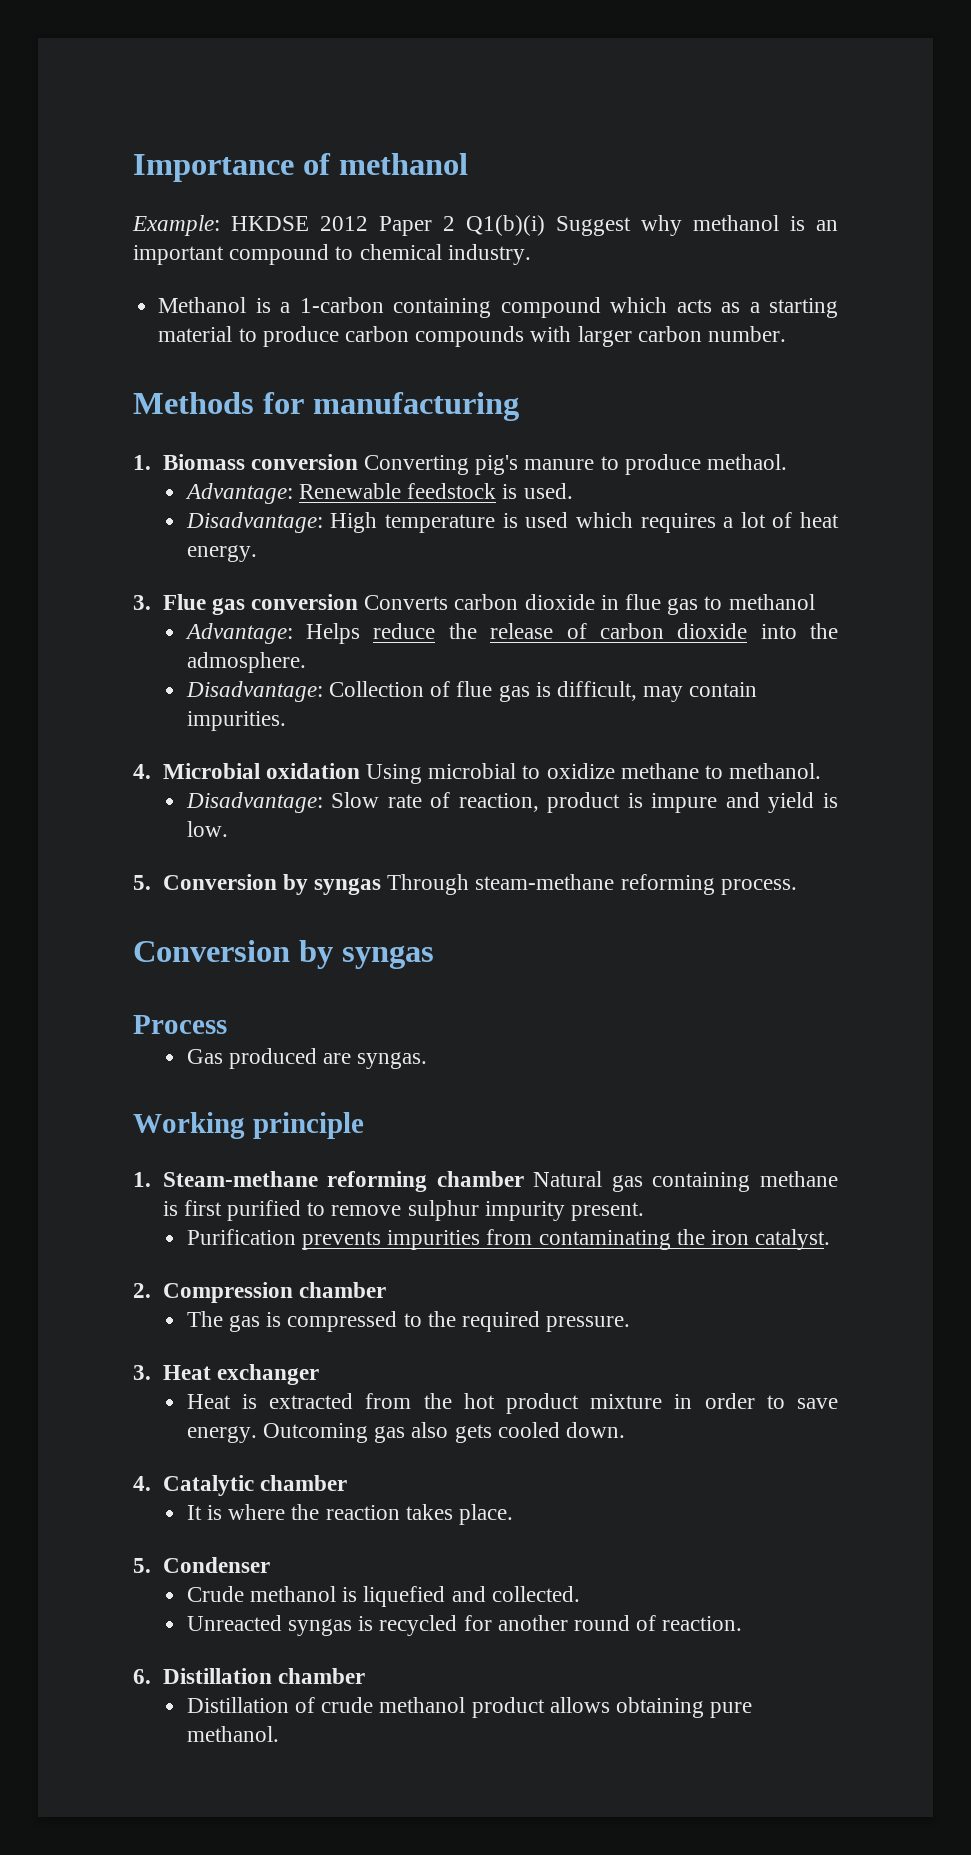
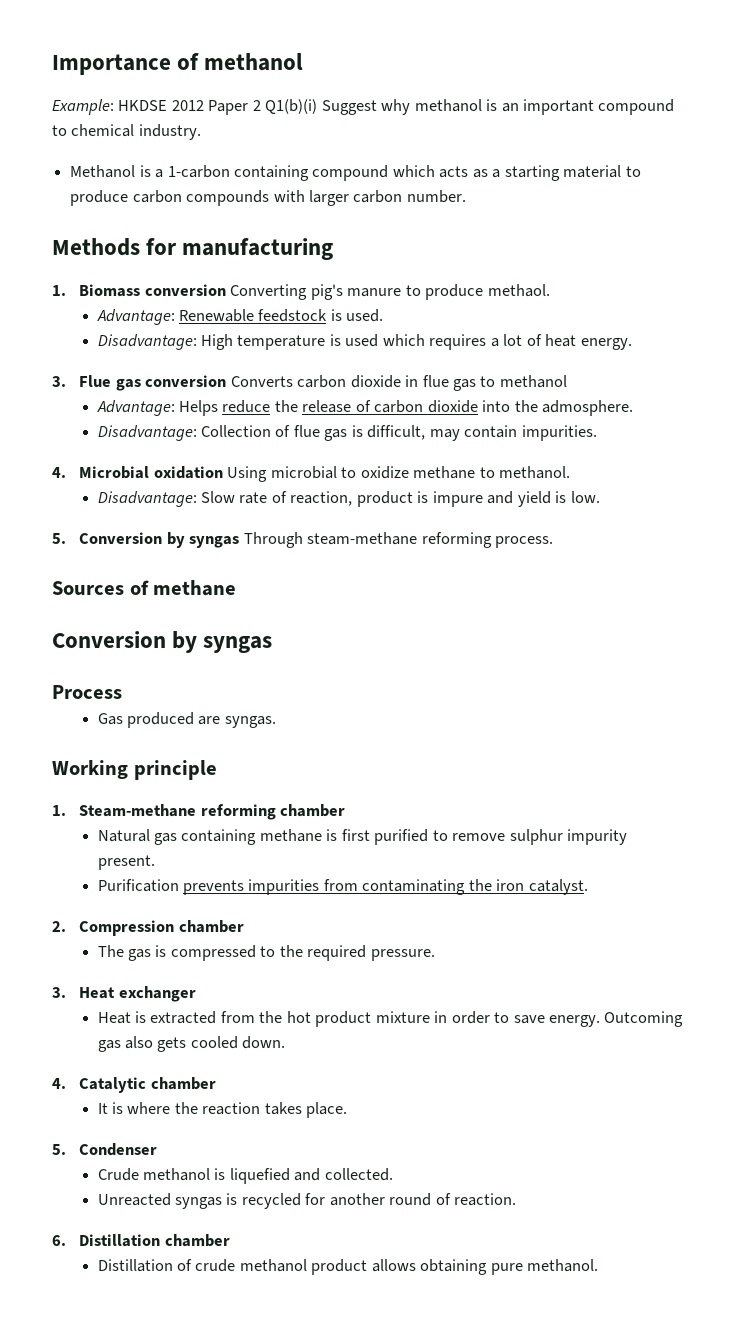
(797, 887) none -> [52,580,237,596] // Sources of methane
(524, 1179) none -> (346, 810) //

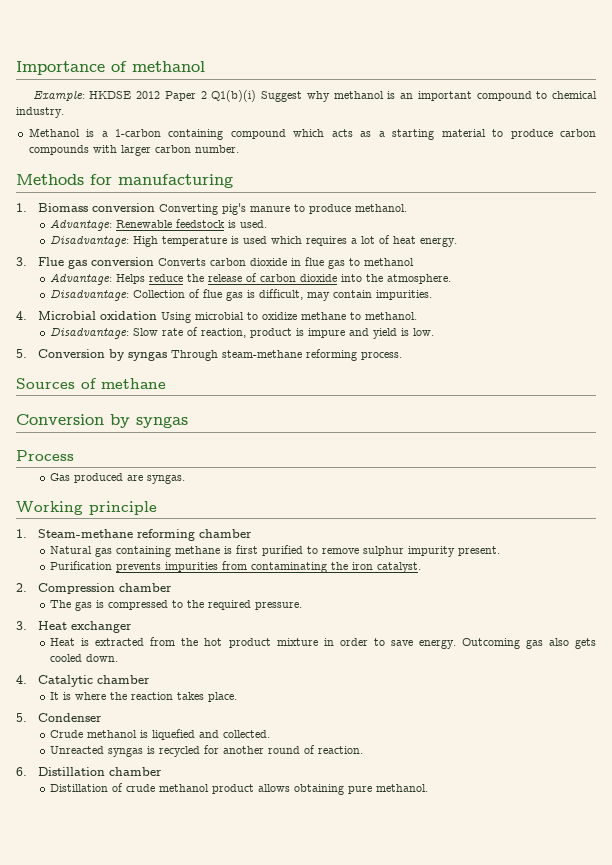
[487,284,550,297] methaol. -> [354,204,407,212] methanol.
[542,400,634,416] admosphere. -> [387,274,452,284] atmosphere.

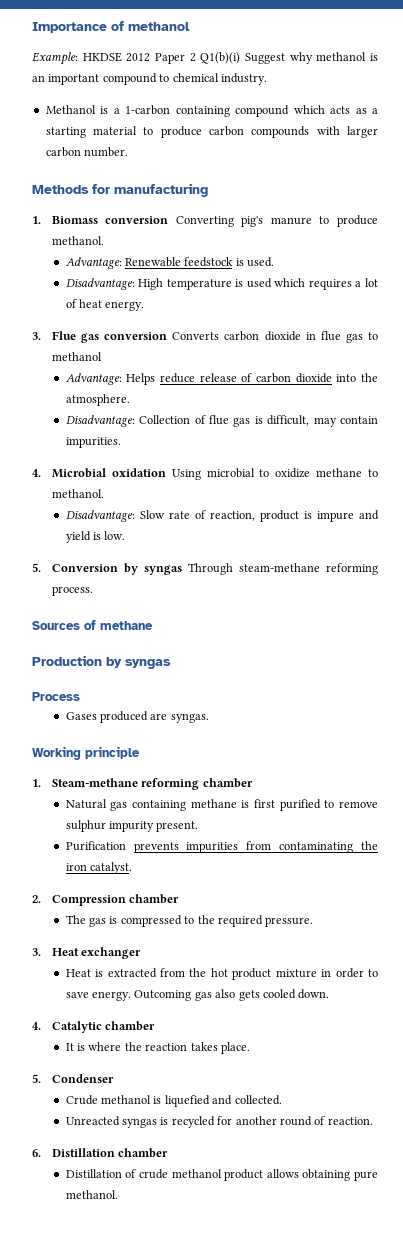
[187,274,205,282] the -> (196, 378) none
[16,414,104,425] Conversion -> [32,655,102,666] Production
[50,473,71,481] Gas -> [65,712,97,720] Gases

